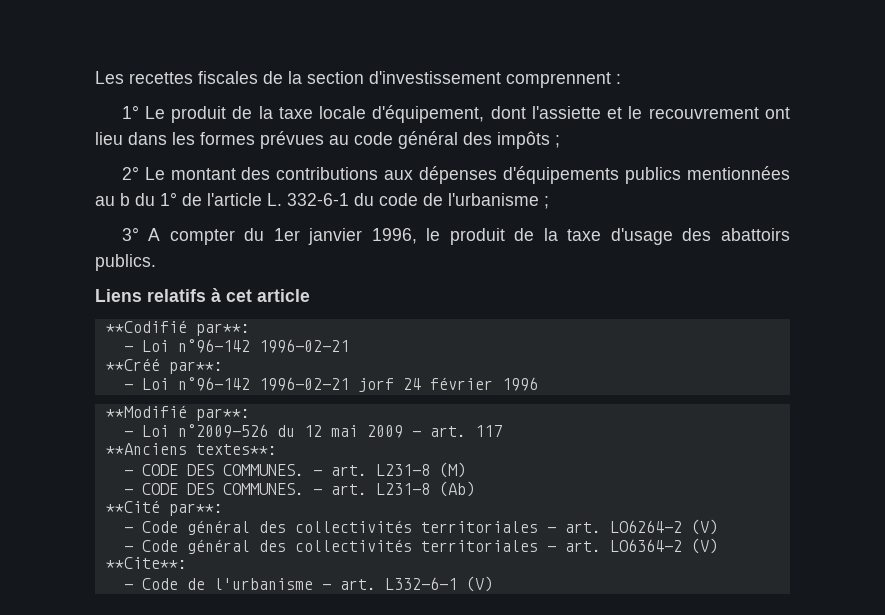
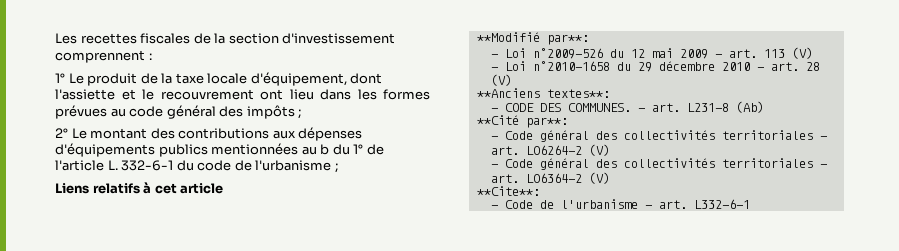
[121,227,790,245] [95,254,156,271] // 3° A compter du 1er janvier 1996, le produit de la taxe d'usage des abattoirs publics. -> (338, 168) none
[105,320,250,336] [123,339,349,353] [105,358,223,374] [123,377,538,392] // **Codifié par**: // - Loi n°96-142 1996-02-21 // **Créé par**: // - Loi n°96-142 1996-02-21 jorf 24 février 1996 -> (224, 188) none
[474,425,502,437] [105,443,277,455] [123,462,466,478] 117 // **Anciens textes**: // - CODE DES COMMUNES. - art. L231-8 (M) -> [763,47,813,59] [490,61,820,72] [490,74,512,86] [476,88,610,98] 113 (V) // - Loi n°2010-1658 du 29 décembre 2010 - art. 28 (V) // **Anciens textes**:
[465,576,493,592] (V) -> (750, 204) none

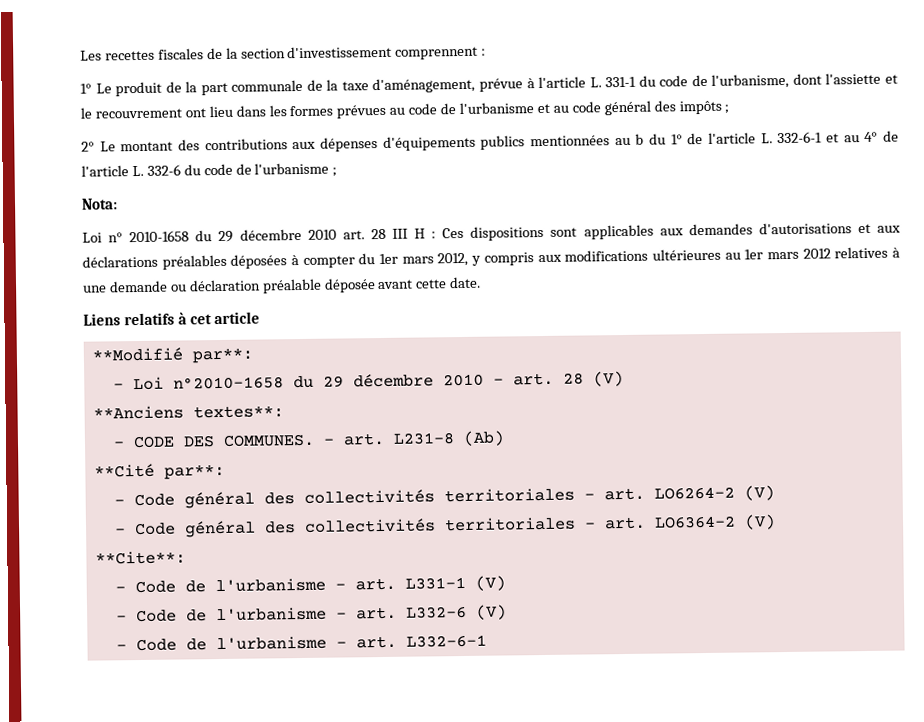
[175,72,347,86] taxe locale d'équipement, -> [200,73,790,96] part communale de la taxe d'aménagement, prévue à l'article L. 331-1 du code de l'urbanisme,
(164, 111) none -> [440,101,601,115] de l'urbanisme et au code
(174, 165) none -> [825,130,899,143] [81,164,181,177] et au 4° de l'article L. 332-6
(338, 168) none -> [81,198,118,210] [82,222,902,243] [82,246,901,270] [83,276,482,294] // Nota: // Loi n° 2010-1658 du 29 décembre 2010 art. 28 III H : Ces dispositions sont applicables aux demandes d'autorisations et aux déclarations préalables déposées à compter du 1er mars 2012, y compris aux modifications ultérieures au 1er mars 2012 relatives à une demande ou déclaration préalable déposée avant cette date.
[490,47,813,59] // - Loi n°2009-526 du 12 mai 2009 - art. 113 (V) -> (254, 355) none
(540, 191) none -> [114,575,506,594] [115,604,507,623] // - Code de l'urbanisme - art. L331-1 (V) // - Code de l'urbanisme - art. L332-6 (V)

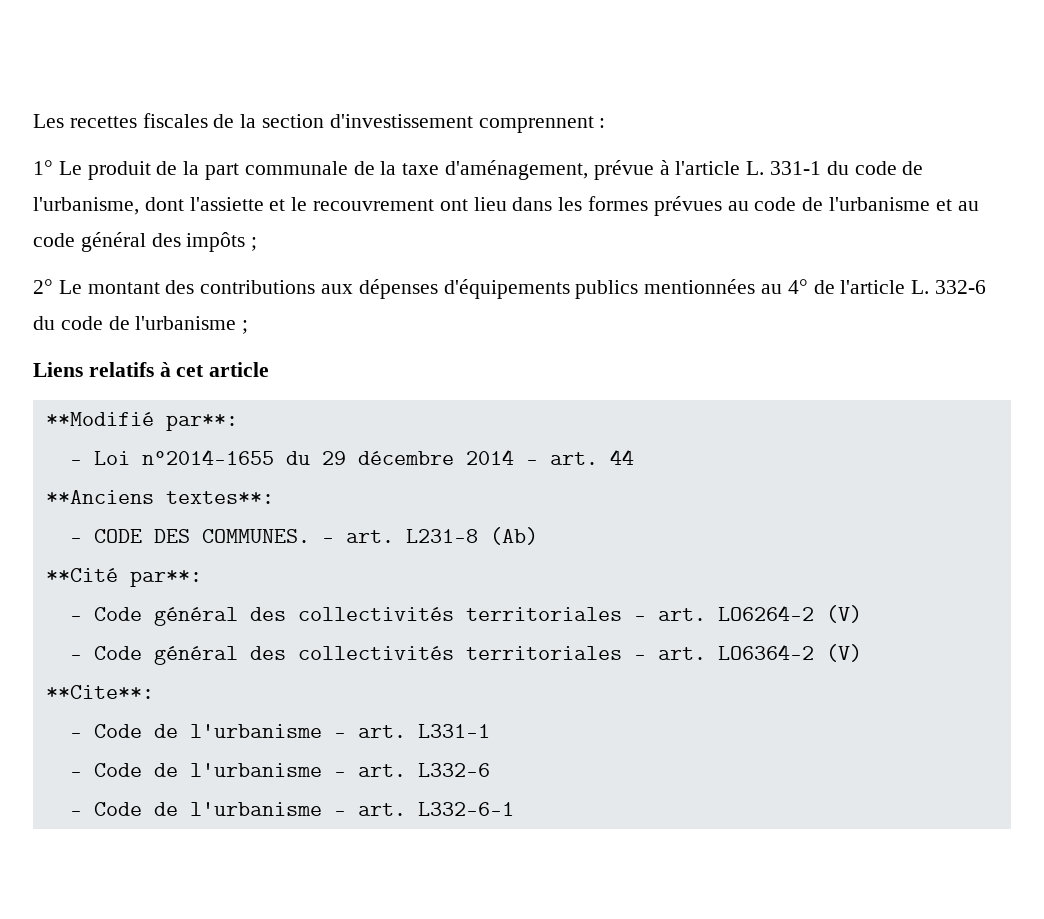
[635,131,860,145] b du 1° de l'article L. 332-6-1 et au -> (783, 289) none
[81,198,118,210] [82,222,902,243] [82,246,901,270] [83,276,482,294] // Nota: // Loi n° 2010-1658 du 29 décembre 2010 art. 28 III H : Ces dispositions sont applicables aux demandes d'autorisations et aux déclarations préalables déposées à compter du 1er mars 2012, y compris aux modifications ultérieures au 1er mars 2012 relatives à une demande ou déclaration préalable déposée avant cette date. -> (249, 327) none
[172,371,624,390] n°2010-1658 du 29 décembre 2010 - art. 28 (V) -> [141,449,634,465] n°2014-1655 du 29 décembre 2014 - art. 44
[474,575,506,591] (V) -> (490, 731) none
[475,604,507,620] (V) -> (490, 770) none

